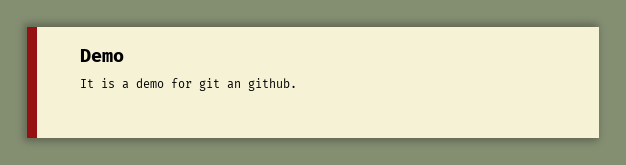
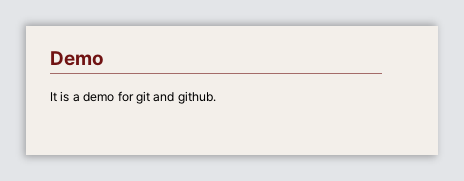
[227,81,241,89] an -> [153,92,175,102] and

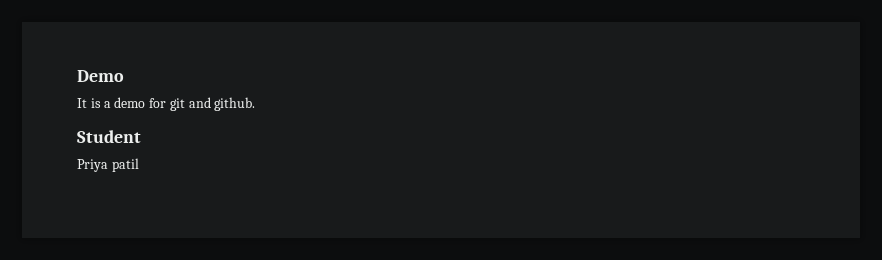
(216, 97) none -> [77,130,141,143] [77,158,139,172] // Student // Priya patil

